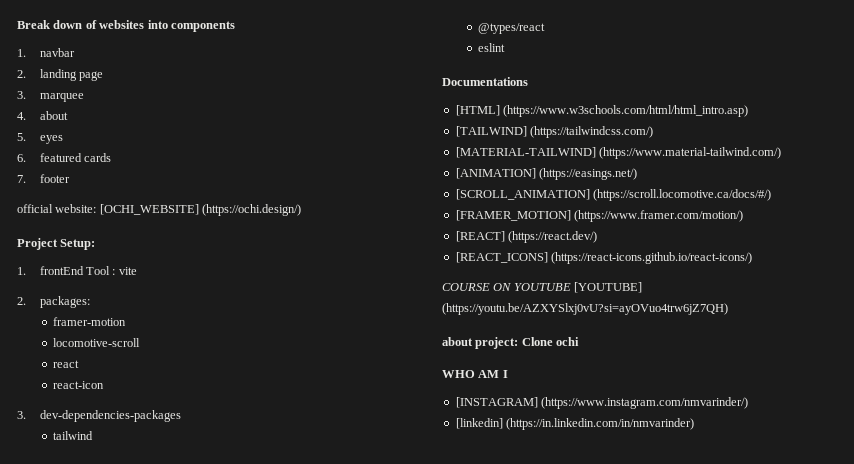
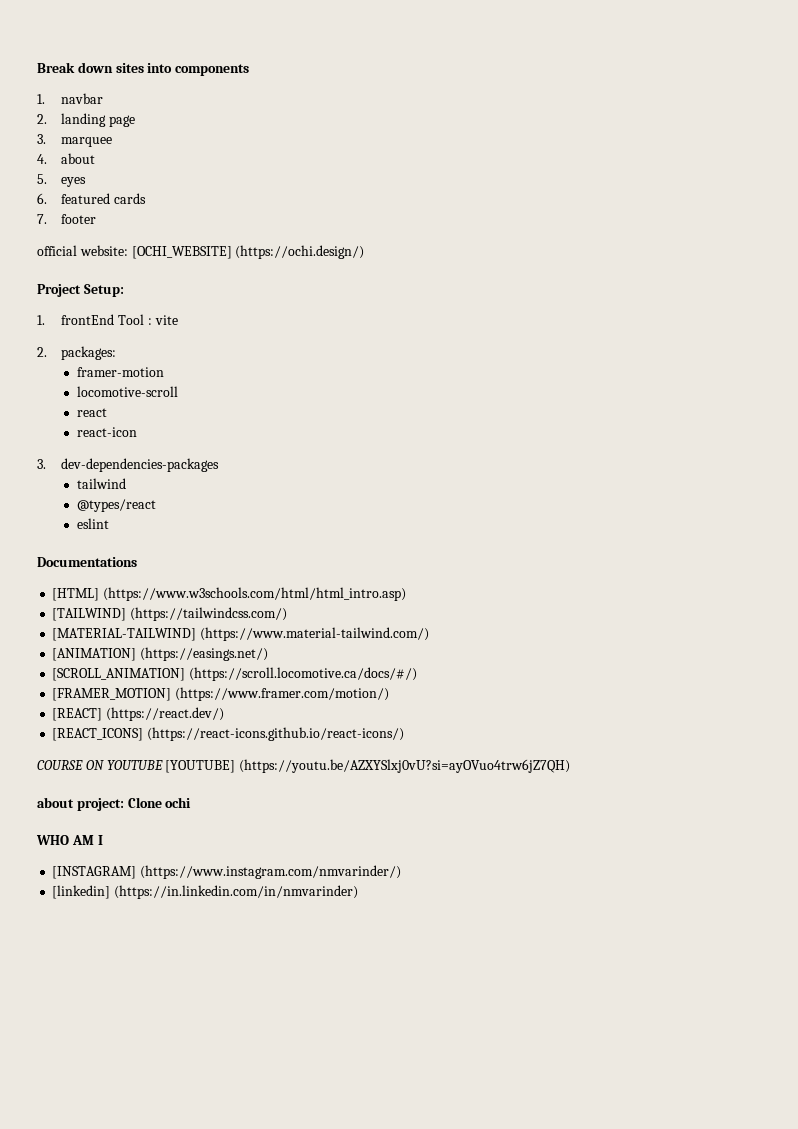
[85,20,145,29] of websites -> [115,63,144,73] sites

